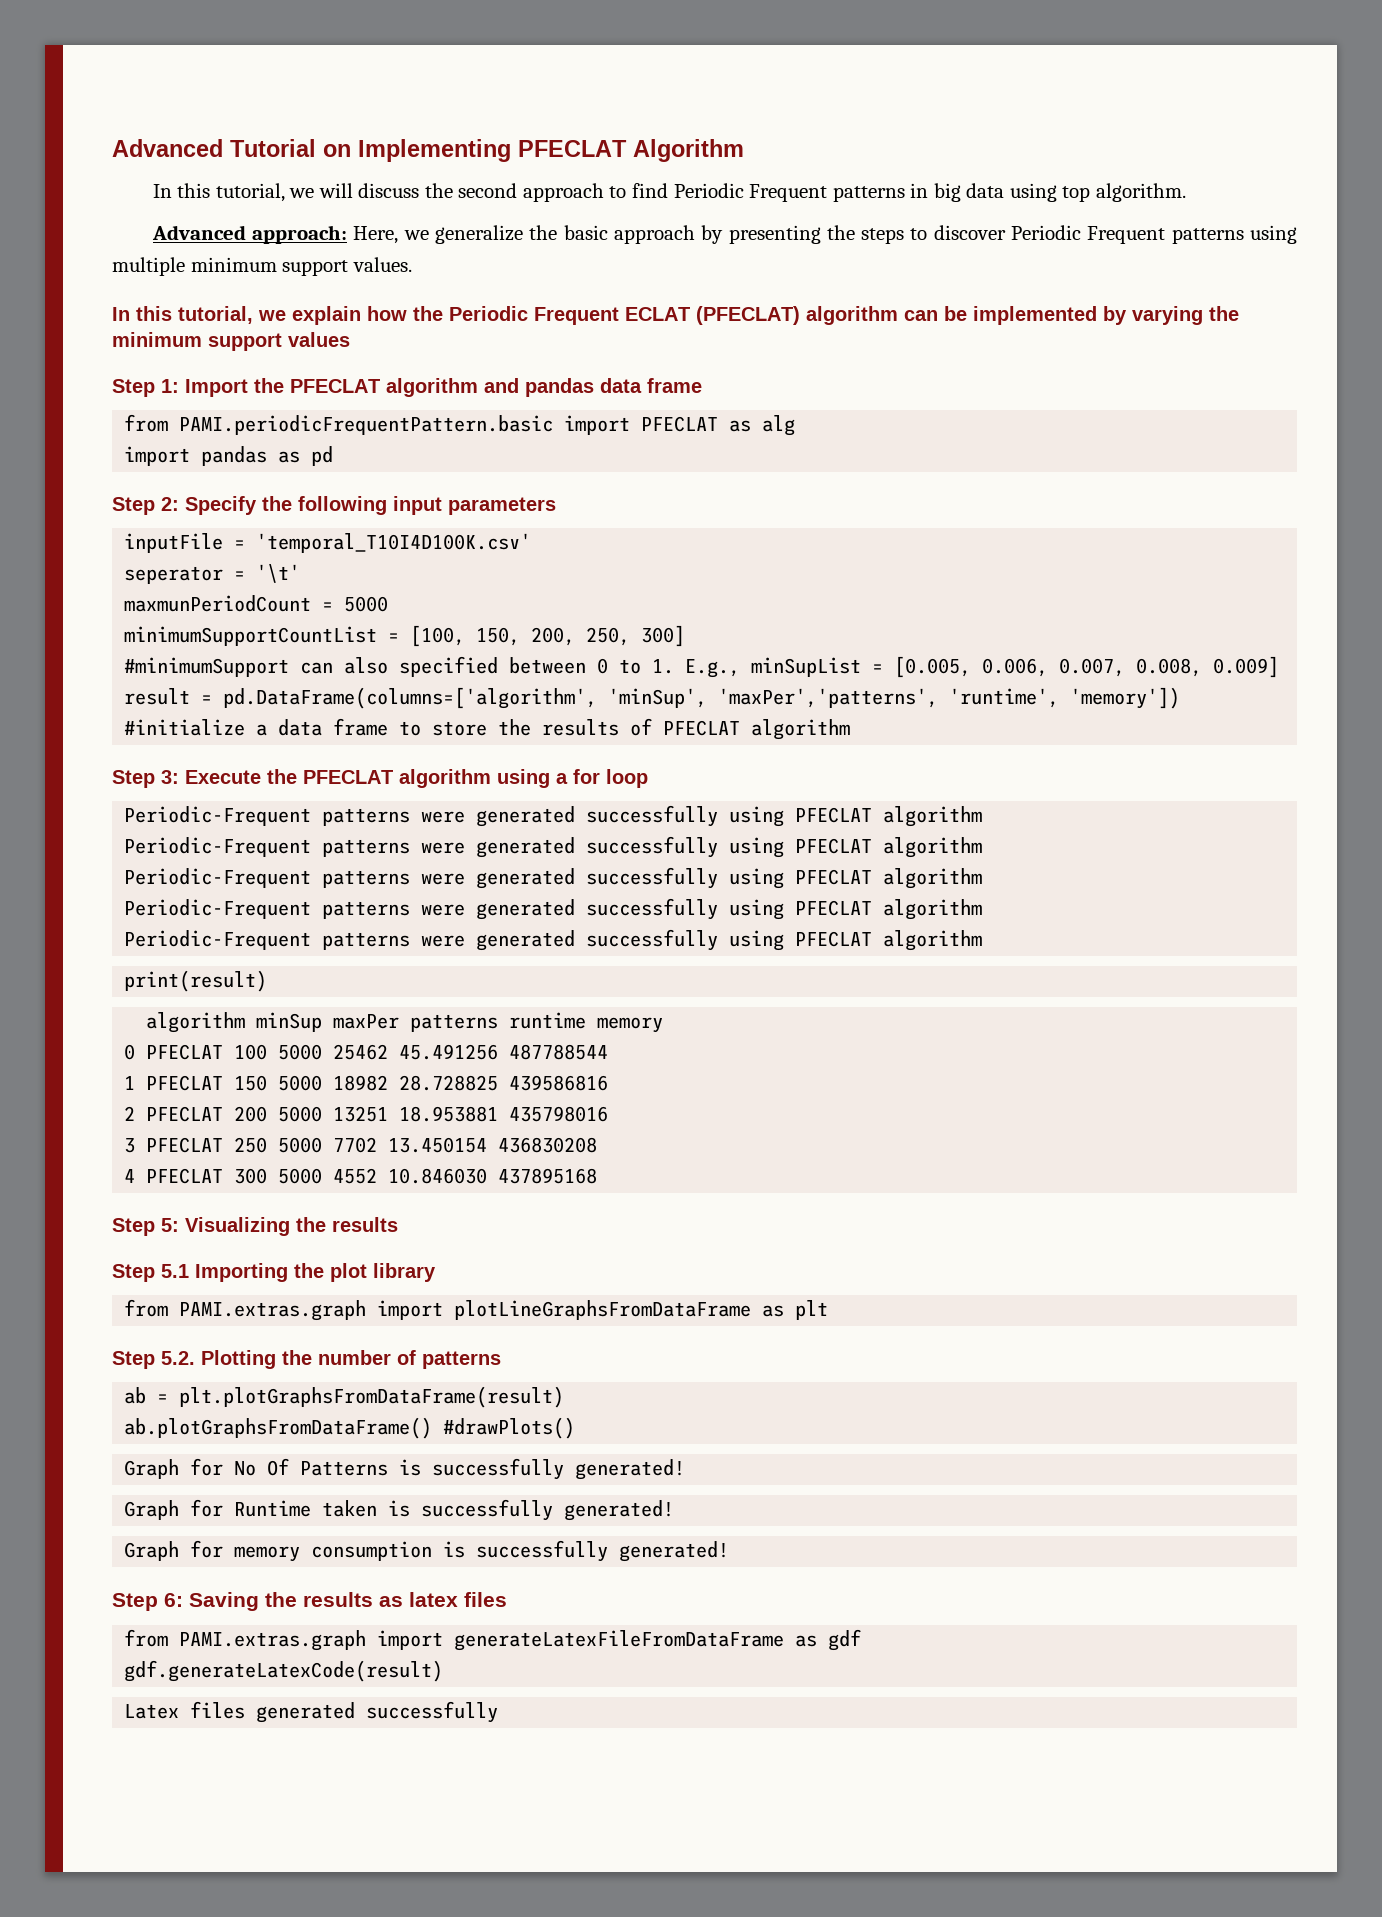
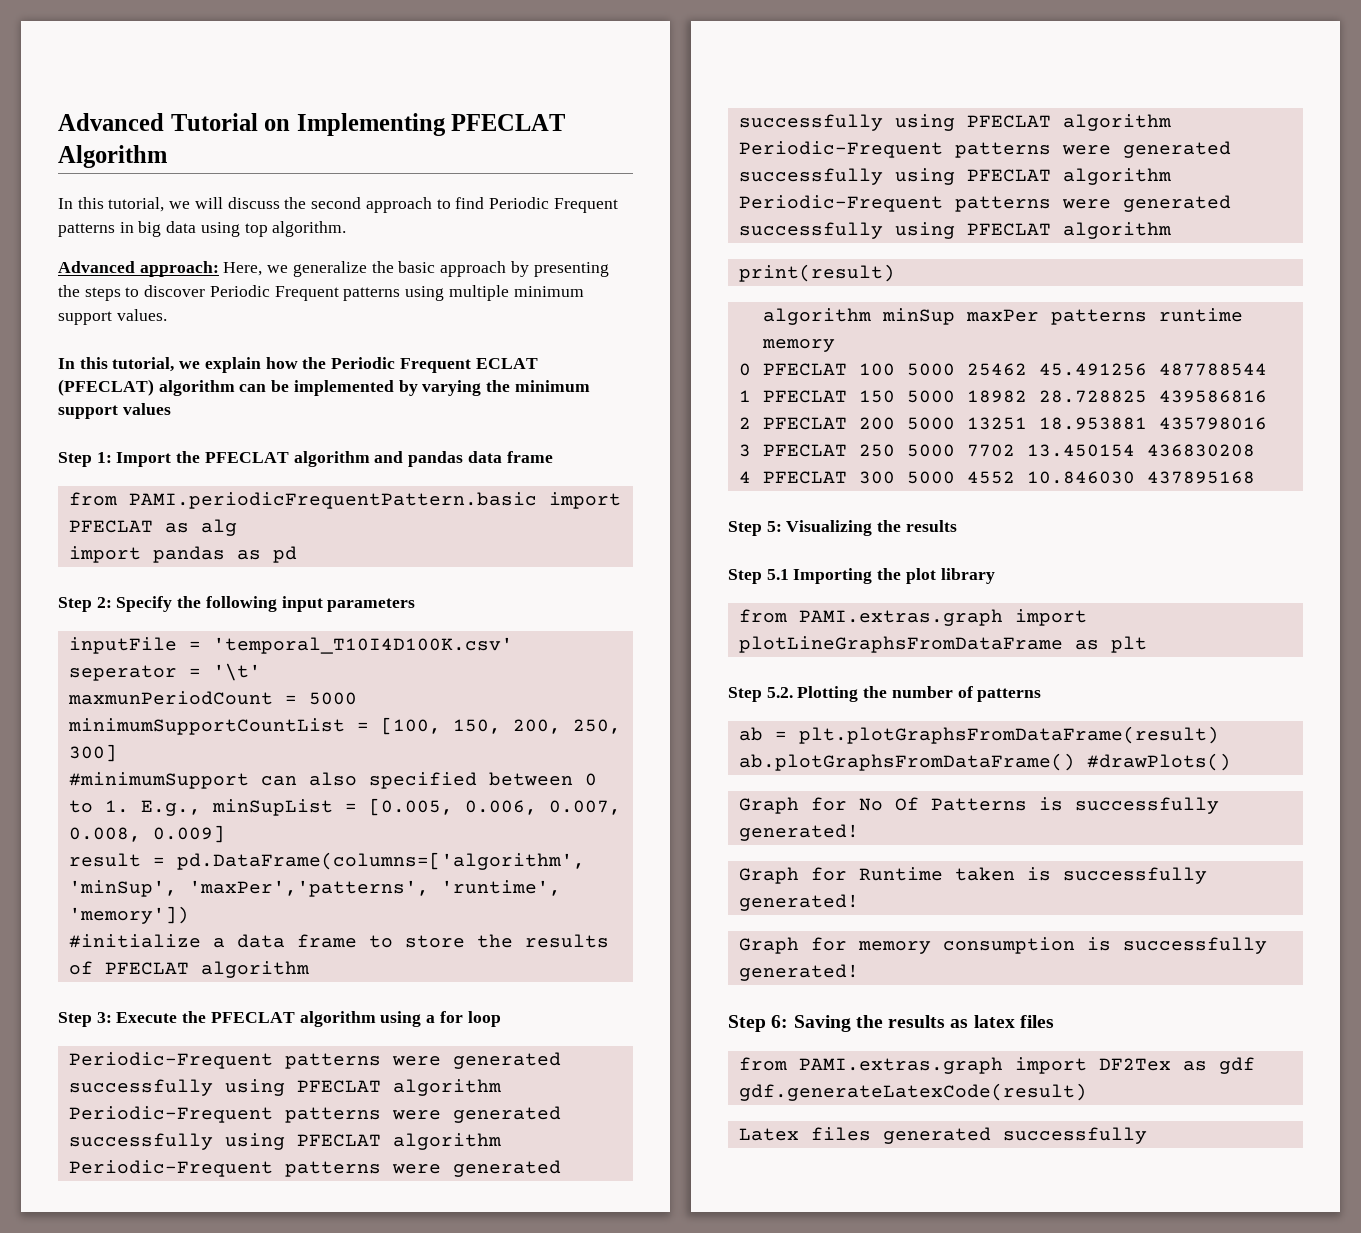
[454,1630,785,1651] generateLatexFileFromDataFrame -> [1098,1058,1171,1071] DF2Tex

